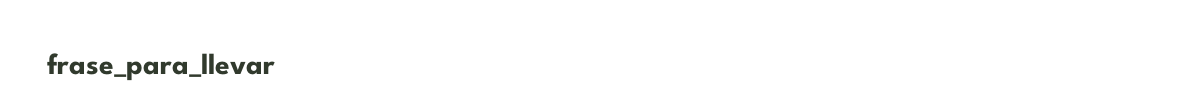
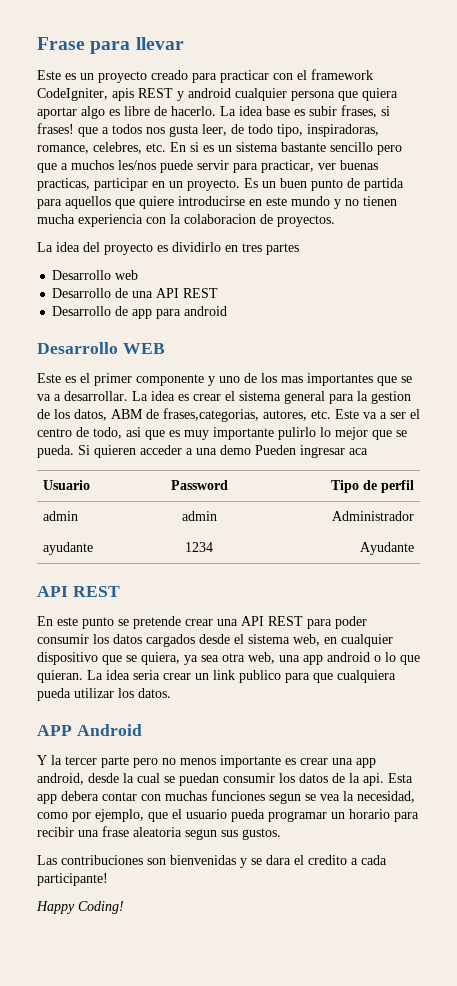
[47,53,275,81] frase_para_llevar -> [37,37,184,54] [37,69,373,83] [37,88,398,101] [37,105,390,119] [37,123,379,137] [37,142,402,155] [37,160,378,173] [37,178,404,191] [37,196,397,209] [37,214,335,227] [37,242,299,255] [52,270,139,280] [52,288,219,298] [52,306,228,319] [37,342,165,354] [37,373,412,386] [37,391,411,404] [37,408,420,422] [37,427,407,440] [37,445,368,458] [42,480,90,490] [170,480,228,490] [331,480,415,493] [42,511,78,521] [181,511,217,521] [332,511,415,521] [42,542,93,555] [185,542,214,552] [360,542,415,555] [37,586,120,597] [37,616,367,629] [37,634,393,647] [37,652,420,665] [37,670,396,683] [37,688,171,701] [37,724,142,736] [37,755,376,768] [37,773,413,786] [37,790,415,804] [37,809,419,822] [37,826,281,840] [37,855,387,868] [37,873,108,886] [36,901,124,914] Frase para llevar // Este es un proyecto creado para practicar con el framework CodeIgniter, apis REST y android cualquier persona que quiera aportar algo es libre de hacerlo. La idea base es subir frases, si frases! que a todos nos gusta leer, de todo tipo, inspiradoras, romance, celebres, etc. En si es un sistema bastante sencillo pero que a muchos les/nos puede servir para practicar, ver buenas practicas, participar en un proyecto. Es un buen punto de partida para aquellos que quiere introducirse en este mundo y no tienen mucha experiencia con la colaboracion de proyectos. // La idea del proyecto es dividirlo en tres partes // Desarrollo web // Desarrollo de una API REST // Desarrollo de app para android // Desarrollo WEB // Este es el primer componente y uno de los mas importantes que se va a desarrollar. La idea es crear el sistema general para la gestion de los datos, ABM de frases,categorias, autores, etc. Este va a ser el centro de todo, asi que es muy importante pulirlo lo mejor que se pueda. Si quieren acceder a una demo Pueden ingresar aca // Usuario | Password | Tipo de perfil // admin | admin | Administrador // ayudante | 1234 | Ayudante // API REST // En este punto se pretende crear una API REST para poder consumir los datos cargados desde el sistema web, en cualquier dispositivo que se quiera, ya sea otra web, una app android o lo que quieran. La idea seria crear un link publico para que cualquiera pueda utilizar los datos. // APP Android // Y la tercer parte pero no menos importante es crear una app android, desde la cual se puedan consumir los datos de la api. Esta app debera contar con muchas funciones segun se vea la necesidad, como por ejemplo, que el usuario pueda programar un horario para recibir una frase aleatoria segun sus gustos. // Las contribuciones son bienvenidas y se dara el credito a cada participante! // Happy Coding!

